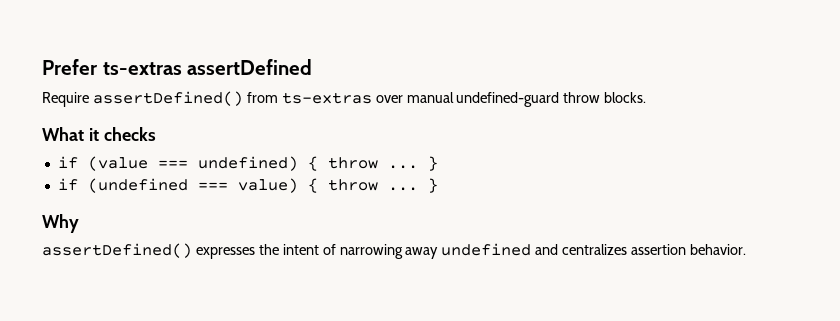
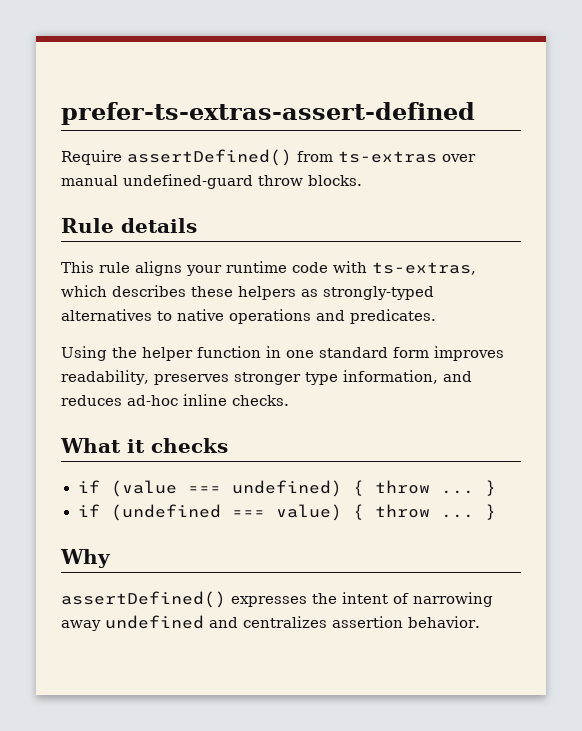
[42,59,313,75] Prefer ts-extras assertDefined -> [61,102,475,125] prefer-ts-extras-assert-defined
(647, 97) none -> [61,218,197,233] [61,261,476,276] [61,285,434,300] [61,309,436,324] [61,346,504,361] [61,370,472,385] [61,394,289,406] // Rule details // This rule aligns your runtime code with ts-extras, which describes these helpers as strongly-typed alternatives to native operations and predicates. // Using the helper function in one standard form improves readability, preserves stronger type information, and reduces ad-hoc inline checks.

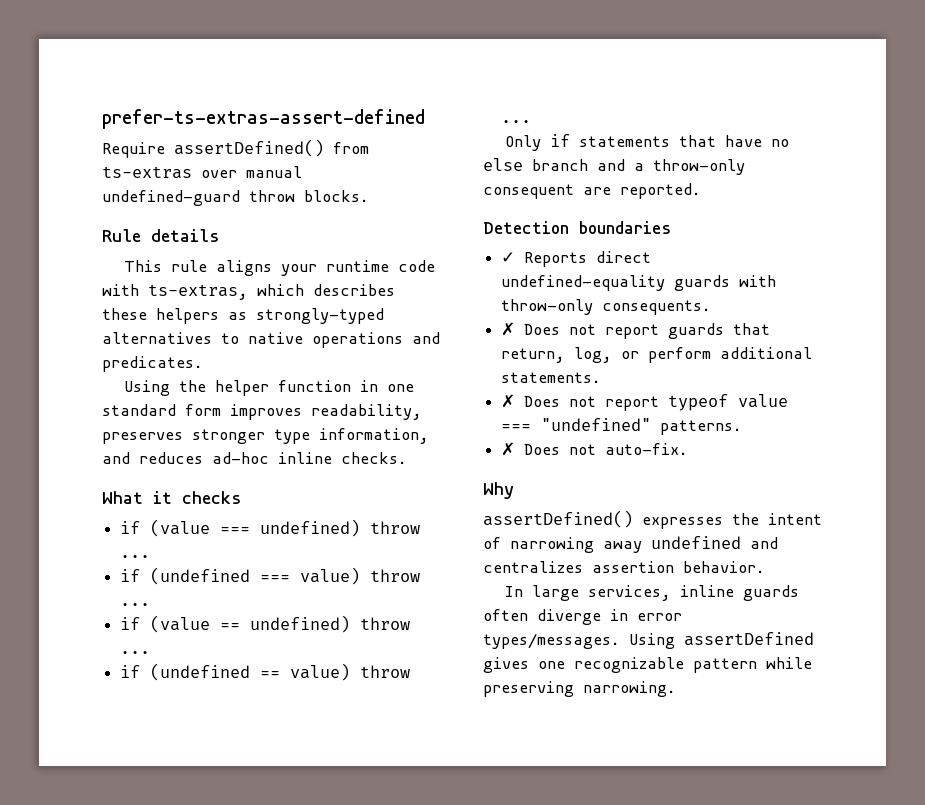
[352,480,496,496] { throw ... } -> [370,521,421,534] [120,555,151,558] throw ...
[352,504,496,520] { throw ... } -> [370,569,421,582] [120,603,151,606] [120,615,411,633] [120,651,151,654] [120,663,411,681] [501,120,532,123] [504,134,789,151] [483,158,745,175] [483,183,701,199] [483,221,671,234] [501,251,652,267] [501,275,777,291] [501,299,712,315] [501,322,771,339] [501,347,813,363] [501,372,602,383] [501,394,789,411] [501,418,743,435] [501,442,689,456] throw ... // if (value == undefined) throw ... // if (undefined == value) throw ... // Only if statements that have no else branch and a throw-only consequent are reported. // Detection boundaries // ✓ Reports direct undefined-equality guards with throw-only consequents. // ✗ Does not report guards that return, log, or perform additional statements. // ✗ Does not report typeof value === "undefined" patterns. // ✗ Does not auto-fix.
(480, 622) none -> [504,585,799,601] [483,609,682,625] [483,632,814,649] [483,657,812,673] [483,681,676,697] // In large services, inline guards often diverge in error types/messages. Using assertDefined gives one recognizable pattern while preserving narrowing.

